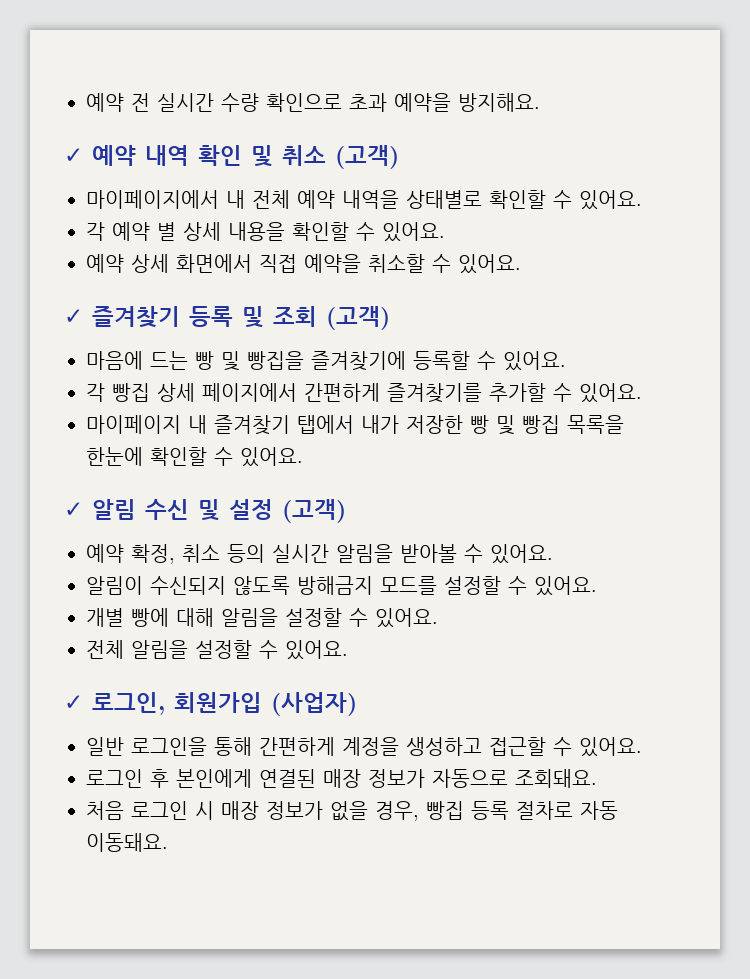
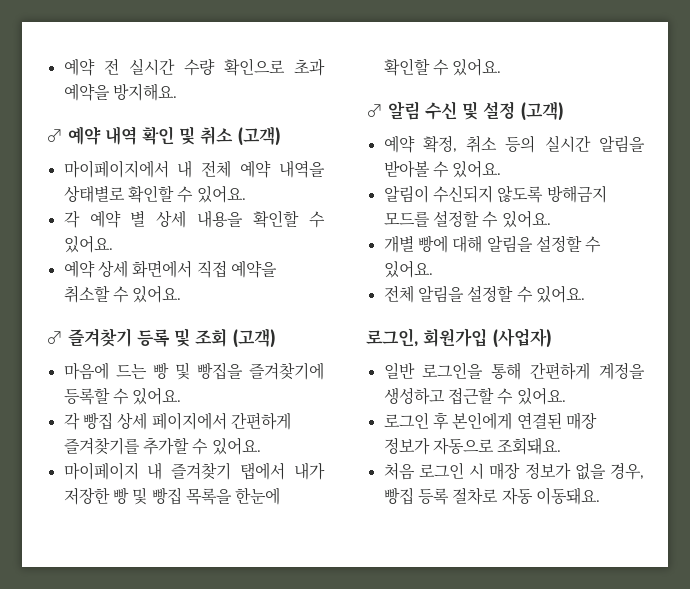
[64,148,83,163] ✓ -> [46,129,63,142] ♂
[64,309,83,324] ✓ -> [46,331,63,344] ♂
[64,502,83,517] ✓ -> [366,104,383,117] ♂
[64,695,83,710] ✓ -> (585, 294) none

